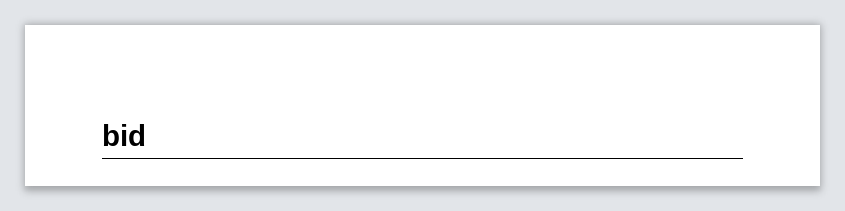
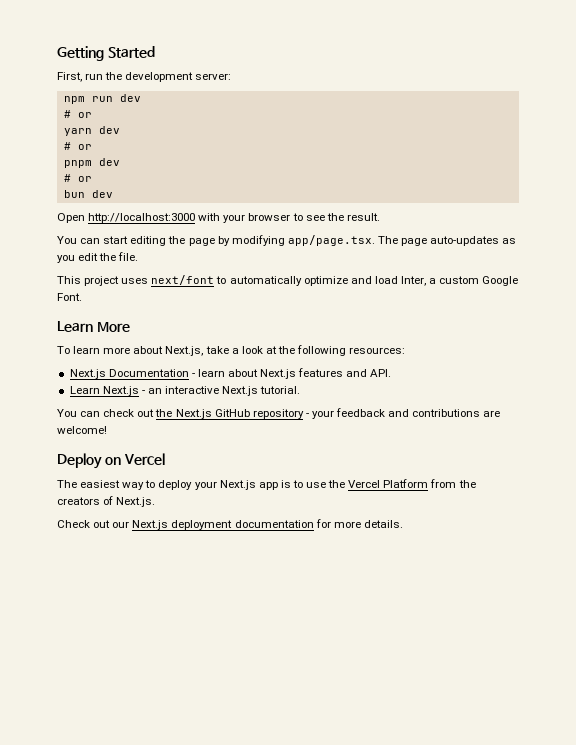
[102,124,146,146] bid -> [57,46,155,61] [57,72,232,82] [63,94,141,104] [63,110,92,118] [63,126,120,136] [63,142,92,150] [63,158,120,168] [63,174,92,182] [63,190,113,198] [57,213,380,223] [57,235,517,246] [57,252,139,263] [57,275,519,286] [57,293,82,301] [57,321,130,332] [57,345,406,356] [69,368,392,379] [69,386,301,396] [57,408,501,419] [57,426,107,434] [57,453,165,469] [57,479,476,490] [57,496,156,507] [57,519,403,530] Getting Started // First, run the development server: // npm run dev // # or // yarn dev // # or // pnpm dev // # or // bun dev // Open http://localhost:3000 with your browser to see the result. // You can start editing the page by modifying app/page.tsx. The page auto-updates as you edit the file. // This project uses next/font to automatically optimize and load Inter, a custom Google Font. // Learn More // To learn more about Next.js, take a look at the following resources: // Next.js Documentation - learn about Next.js features and API. // Learn Next.js - an interactive Next.js tutorial. // You can check out the Next.js GitHub repository - your feedback and contributions are welcome! // Deploy on Vercel // The easiest way to deploy your Next.js app is to use the Vercel Platform from the creators of Next.js. // Check out our Next.js deployment documentation for more details.

